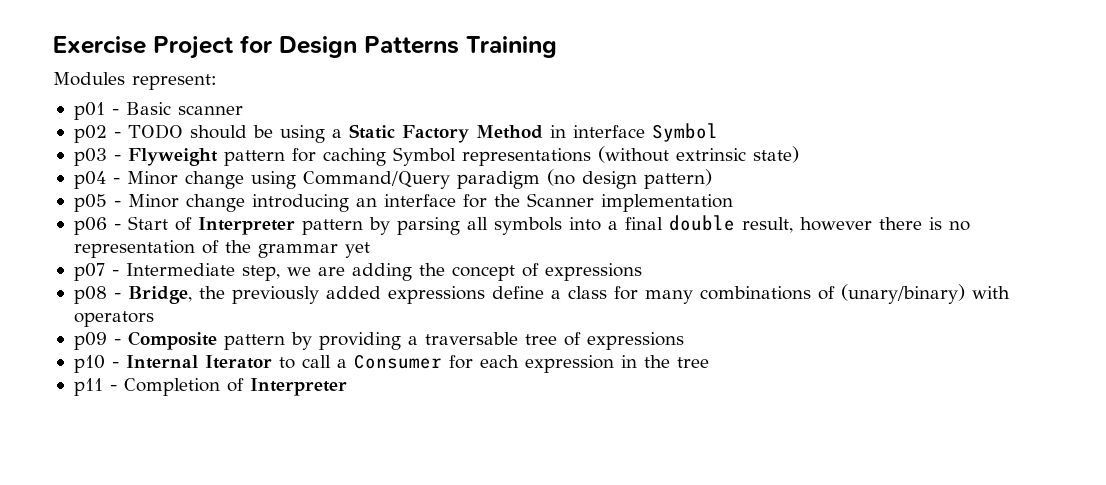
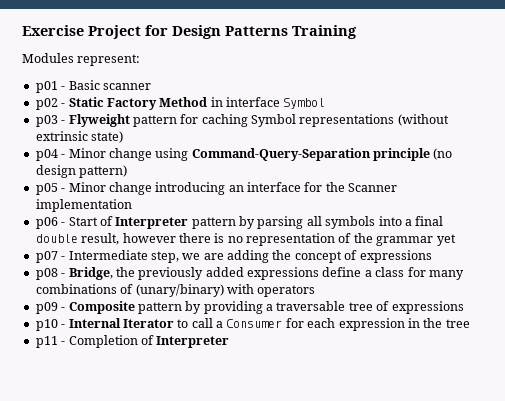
[127,124,342,143] TODO should be using a -> (66, 105) none
[302,171,540,189] Command/Query paradigm -> [191,148,430,161] Command-Query-Separation principle

